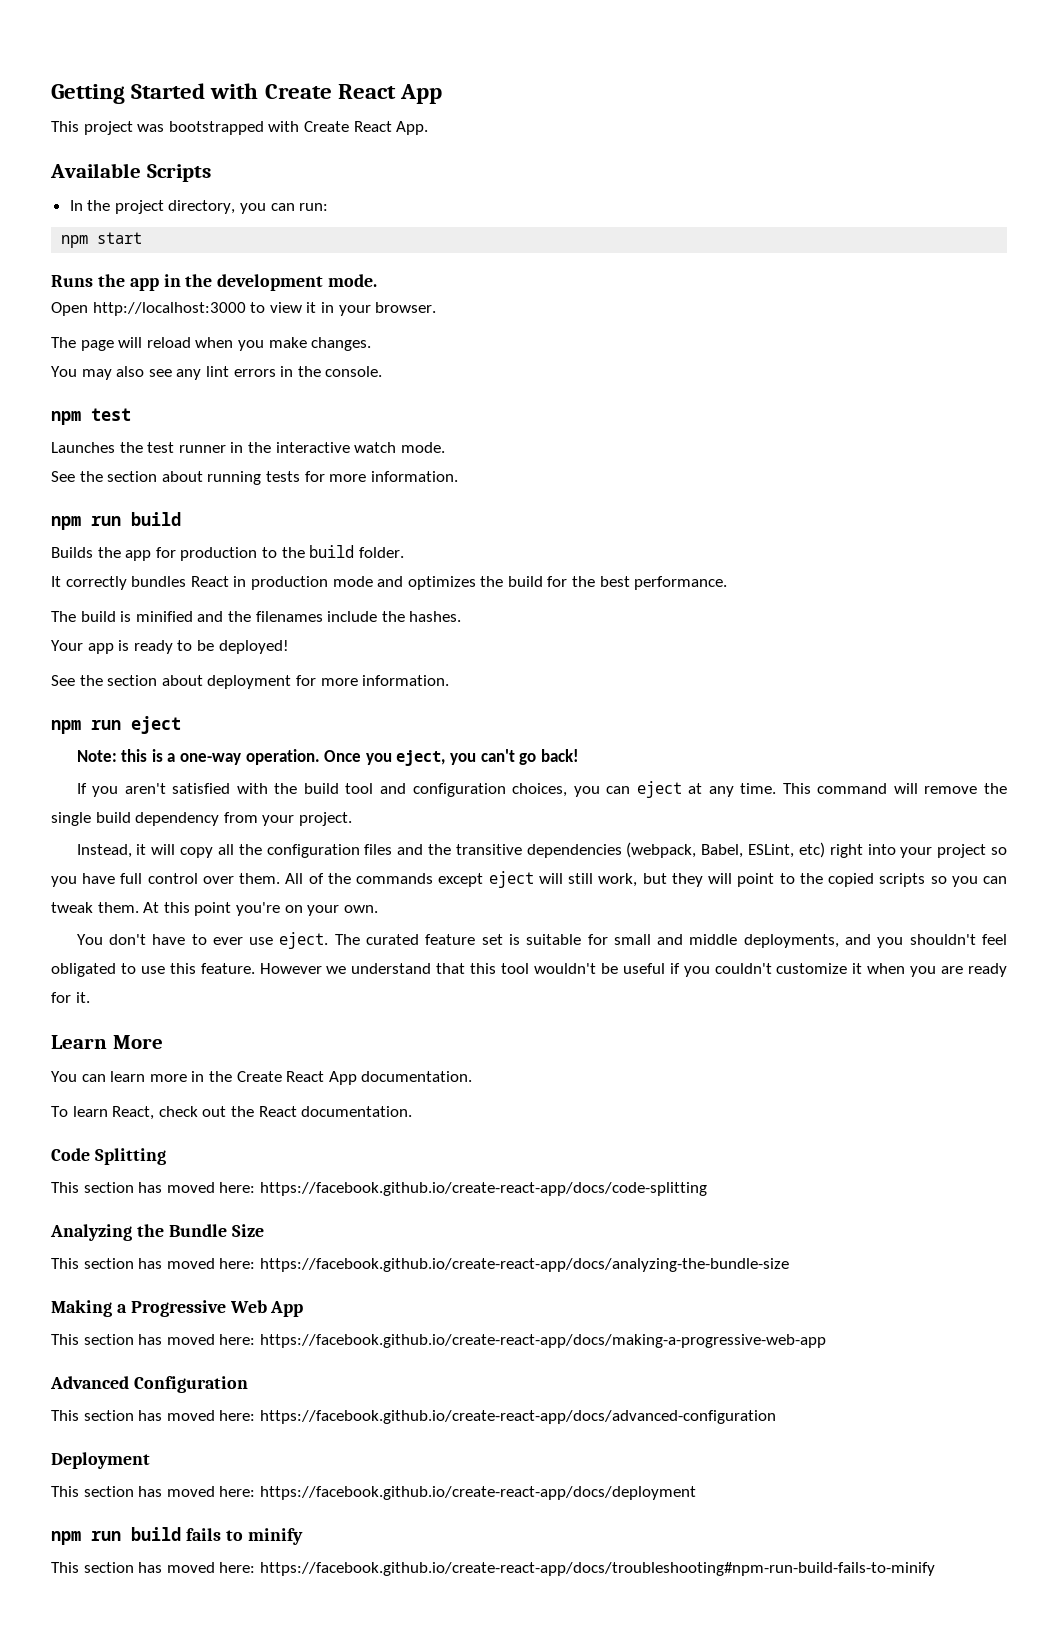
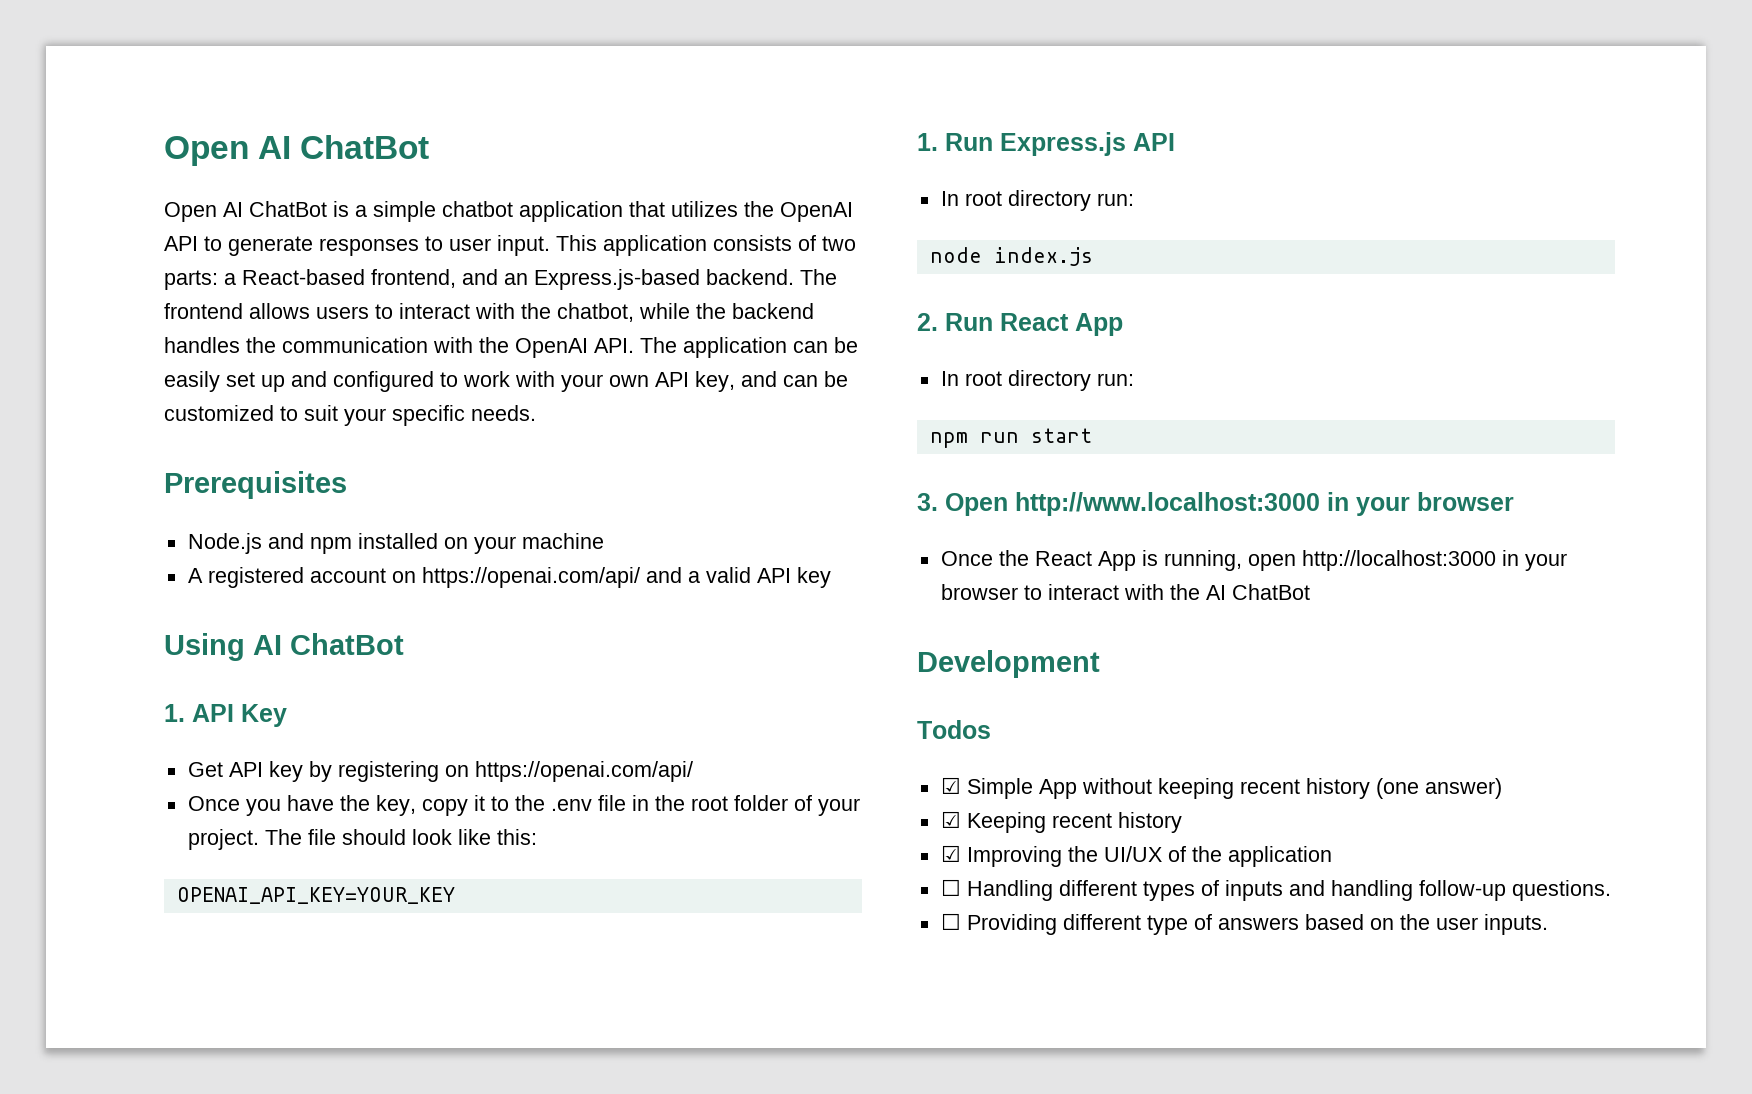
[51,83,443,104] [51,121,429,135] [50,163,211,182] [69,200,295,214] Getting Started with Create React App // This project was bootstrapped with Create React App. // Available Scripts // In the project directory, you can -> [164,135,430,166] [164,201,853,222] [164,235,856,256] [164,269,837,290] [164,303,814,322] [164,337,858,358] [164,371,848,392] [164,405,536,426] [164,471,347,499] [187,533,604,554] [187,567,831,588] [164,633,404,661] [164,704,287,727] [187,761,693,782] [187,795,860,816] [187,829,537,850] [176,887,455,904] [917,132,1175,156] [940,190,1134,211] [929,247,1093,266] [917,313,1123,336] [940,370,1091,391] Open AI ChatBot // Open AI ChatBot is a simple chatbot application that utilizes the OpenAI API to generate responses to user input. This application consists of two parts: a React-based frontend, and an Express.js-based backend. The frontend allows users to interact with the chatbot, while the backend handles the communication with the OpenAI API. The application can be easily set up and configured to work with your own API key, and can be customized to suit your specific needs. // Prerequisites // Node.js and npm installed on your machine // A registered account on https://openai.com/api/ and a valid API key // Using AI ChatBot // 1. API Key // Get API key by registering on https://openai.com/api/ // Once you have the key, copy it to the .env file in the root folder of your project. The file should look like this: // OPENAI_API_KEY=YOUR_KEY // 1. Run Express.js API // In root directory run: // node index.js // 2. Run React App // In root directory
(89, 241) none -> [979,432,1019,443] run
[51,274,378,291] [51,302,437,316] [51,337,372,351] [51,366,383,380] [51,408,131,425] [51,442,445,453] [51,471,458,485] [51,512,181,530] [51,545,404,561] [51,576,728,590] [51,611,462,622] [51,640,289,654] [51,675,450,689] [51,716,181,734] [76,749,579,766] [76,781,1007,798] [51,812,352,826] [76,842,1008,858] [51,871,1008,888] [51,902,378,916] [76,932,1008,949] [51,963,1007,977] [51,992,90,1003] [51,1035,163,1049] [51,1071,473,1085] [51,1106,413,1120] [51,1148,166,1165] [51,1182,707,1196] [50,1224,264,1241] [51,1258,789,1272] [51,1300,304,1317] [51,1334,826,1348] [50,1376,248,1393] [51,1410,776,1424] [51,1452,150,1469] [51,1486,696,1500] [51,1527,303,1545] [51,1562,935,1576] Runs the app in the development mode. // Open http://localhost:3000 to view it in your browser. // The page will reload when you make changes. // You may also see any lint errors in the console. // npm test // Launches the test runner in the interactive watch mode. // See the section about running tests for more information. // npm run build // Builds the app for production to the build folder. // It correctly bundles React in production mode and optimizes the build for the best performance. // The build is minified and the filenames include the hashes. // Your app is ready to be deployed! // See the section about deployment for more information. // npm run eject // Note: this is a one-way operation. Once you eject, you can't go back! // If you aren't satisfied with the build tool and configuration choices, you can eject at any time. This command will remove the single build dependency from your project. // Instead, it will copy all the configuration files and the transitive dependencies (webpack, Babel, ESLint, etc) right into your project so you have full control over them. All of the commands except eject will still work, but they will point to the copied scripts so you can tweak them. At this point you're on your own. // You don't have to ever use eject. The curated feature set is suitable for small and middle deployments, and you shouldn't feel obligated to use this feature. However we understand that this tool wouldn't be useful if you couldn't customize it when you are ready for it. // Learn More // You can learn more in the Create React App documentation. // To learn React, check out the React documentation. // Code Splitting // This section has moved here: https://facebook.github.io/create-react-app/docs/code-splitting // Analyzing the Bundle Size // This section has moved here: https://facebook.github.io/create-react-app/docs/analyzing-the-bundle-size // Making a Progressive Web App // This section has moved here: https://facebook.github.io/create-react-app/docs/making-a-progressive-web-app // Advanced Configuration // This section has moved here: https://facebook.github.io/create-react-app/docs/advanced-configuration // Deployment // This section has moved here: https://facebook.github.io/create-react-app/docs/deployment // npm run build fails to minify // This section has moved here: https://facebook.github.io/create-react-app/docs/troubleshooting#npm-run-build-fails-to-minify -> [917,492,1514,516] [940,550,1567,571] [940,584,1310,600] [917,650,1100,678] [917,720,991,739] [940,777,1502,799] [940,811,1182,833] [940,845,1332,867] [940,879,1611,901] [940,913,1548,935] 3. Open http://www.localhost:3000 in your browser // Once the React App is running, open http://localhost:3000 in your browser to interact with the AI ChatBot // Development // Todos // ☑ Simple App without keeping recent history (one answer) // ☑ Keeping recent history // ☑ Improving the UI/UX of the application // ☐ Handling different types of inputs and handling follow-up questions. // ☐ Providing different type of answers based on the user inputs.

